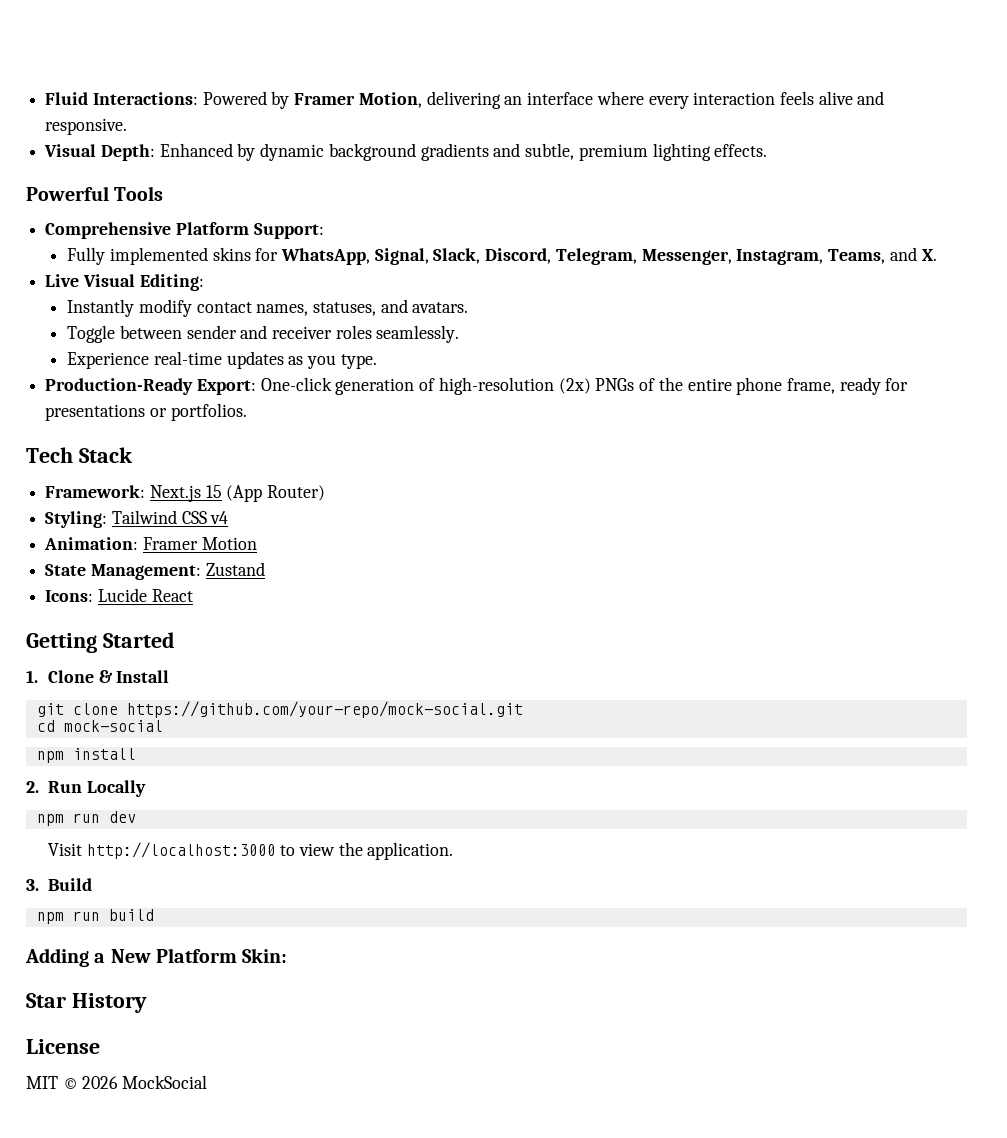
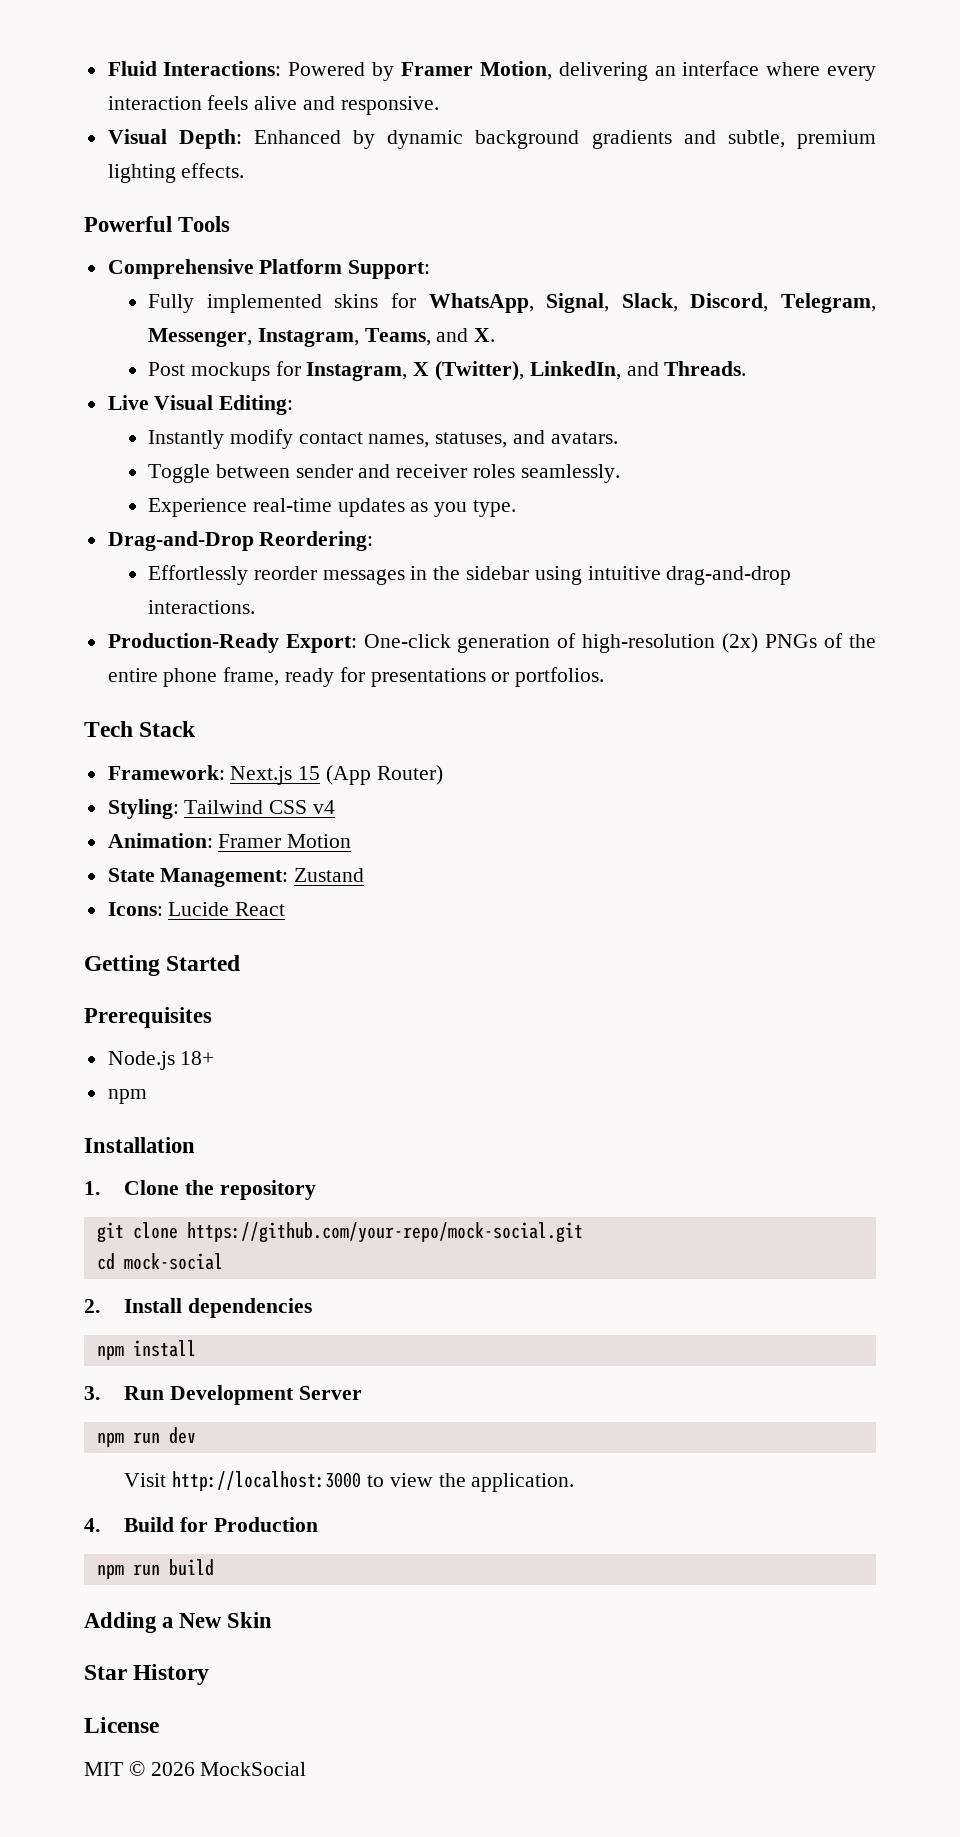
(937, 255) none -> [148,361,747,381] // Post mockups for Instagram, X (Twitter), LinkedIn, and Threads.
(377, 361) none -> [107,531,374,551] [148,565,792,585] [148,600,256,614] // Drag-and-Drop Reordering: // Effortlessly reorder messages in the sidebar using intuitive drag-and-drop interactions.
(175, 640) none -> [84,1007,212,1028] [107,1051,215,1070] [107,1089,147,1104] [84,1137,195,1153] // Prerequisites // Node.js 18+ // npm // Installation
[98,670,170,683] & Install -> [185,1180,316,1200] the repository
(163, 726) none -> [84,1298,313,1318] // 2. Install dependencies
[26,780,146,797] 2. Run Locally -> [84,1385,362,1405] 3. Run Development Server
[26,879,39,891] 3. -> [84,1518,100,1532] 4.
(92, 884) none -> [180,1517,318,1532] for Production
[155,948,288,963] Platform Skin: -> [227,1612,273,1628] Skin

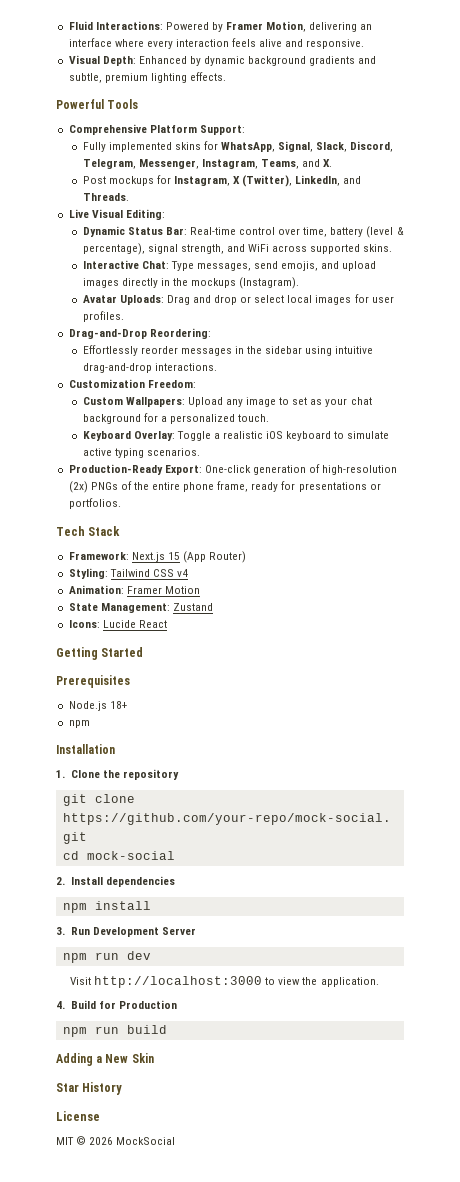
[148,429,618,449] [148,464,620,483] [148,498,517,517] Instantly modify contact names, statuses, and avatars. // Toggle between sender and receiver roles seamlessly. // Experience real-time updates as you type. -> [82,226,404,238] [82,243,393,255] [82,260,377,271] [82,277,300,289] [82,294,394,305] [82,311,124,322] Dynamic Status Bar: Real-time control over time, battery (level & percentage), signal strength, and WiFi across supported skins. // Interactive Chat: Type messages, send emojis, and upload images directly in the mockups (Instagram). // Avatar Uploads: Drag and drop or select local images for user profiles.
(256, 607) none -> [68,379,196,388] [82,397,372,407] [82,413,270,424] [82,431,390,441] [82,448,200,458] // Customization Freedom: // Custom Wallpapers: Upload any image to set as your chat background for a personalized touch. // Keyboard Overlay: Toggle a realistic iOS keyboard to simulate active typing scenarios.

